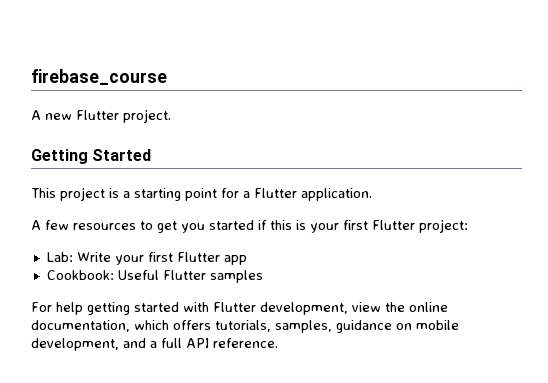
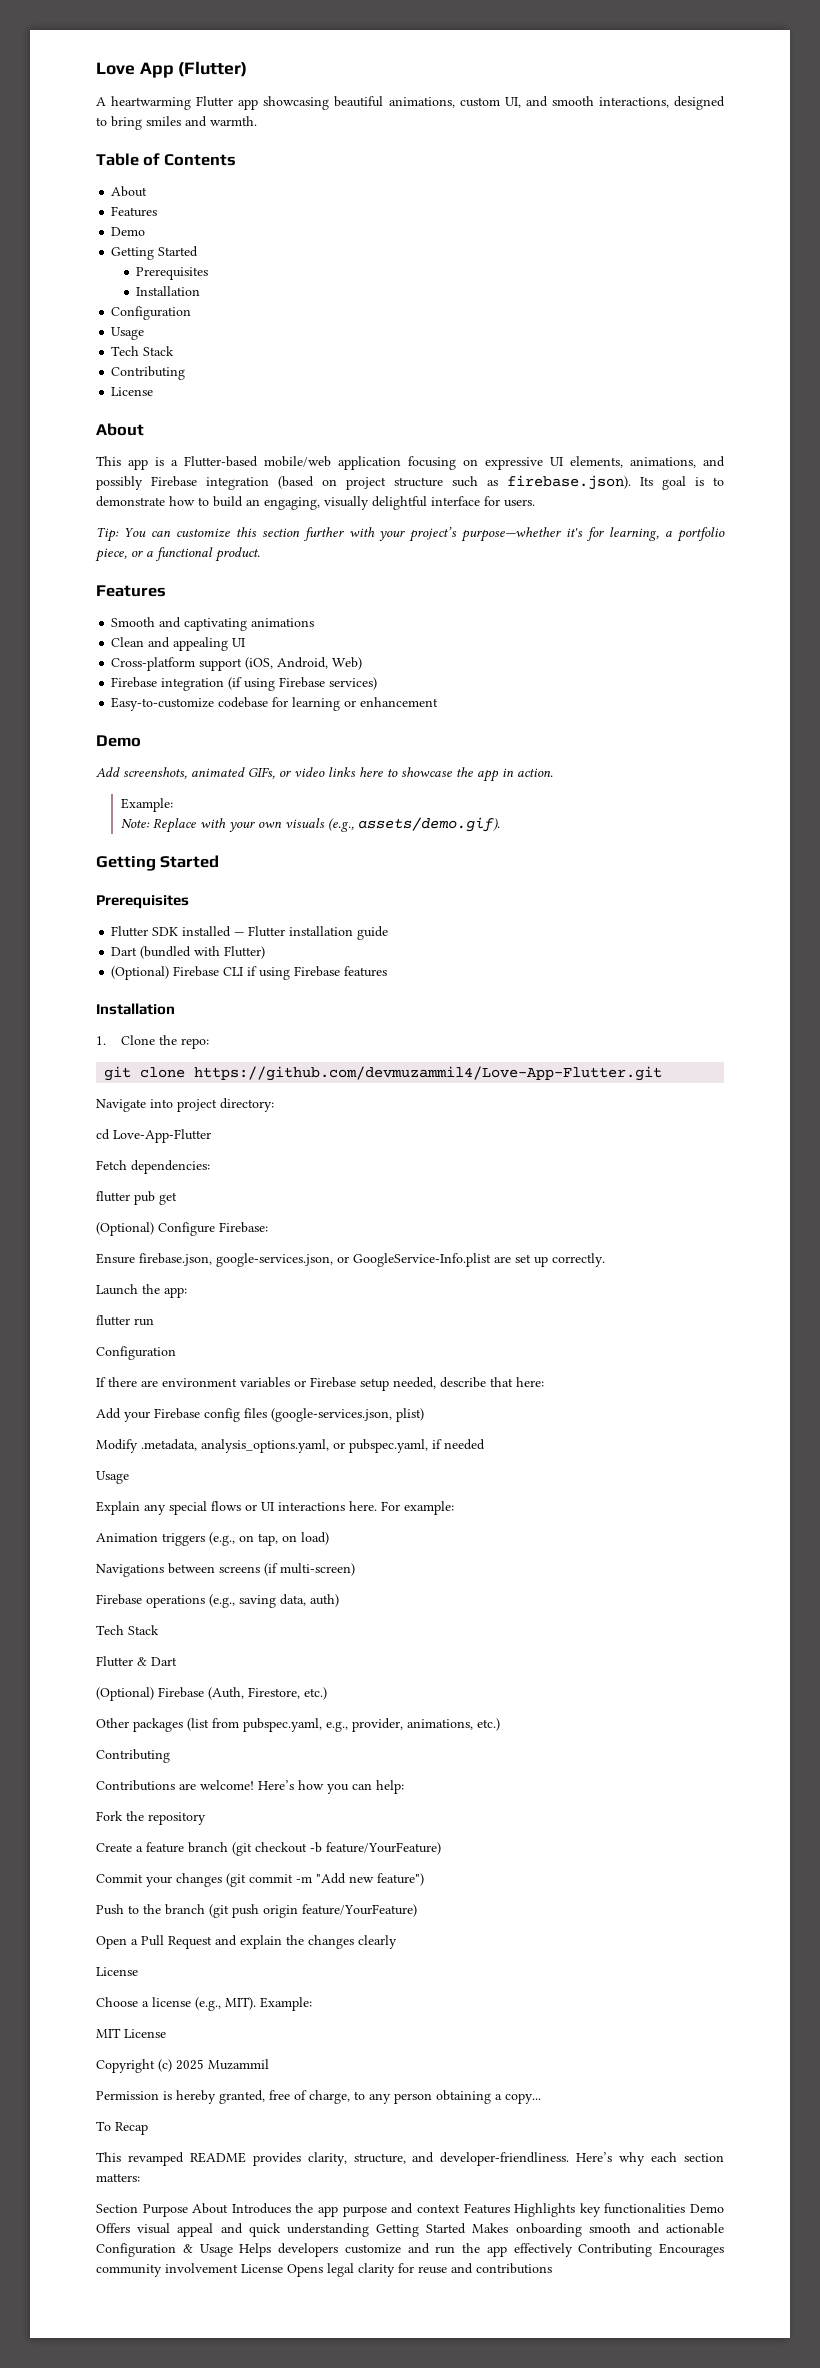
[31,69,167,85] [31,109,171,123] [31,149,152,164] [31,187,105,201] firebase_course // A new Flutter project. // Getting Started // This project -> [96,61,248,78] [96,96,725,110] [96,116,257,130] [96,153,236,166] [111,186,148,197] [111,206,158,217] [111,227,146,236] [111,246,199,260] [136,267,209,280] [136,286,201,296] [111,306,192,320] [111,327,145,340] [111,346,175,356] [111,366,186,380] [111,387,154,396] [96,423,144,436] [96,456,148,470] Love App (Flutter) // A heartwarming Flutter app showcasing beautiful animations, custom UI, and smooth interactions, designed to bring smiles and warmth. // Table of Contents // About // Features // Demo // Getting Started // Prerequisites // Installation // Configuration // Usage // Tech Stack // Contributing // License // About // This app
[134,188,372,201] [31,219,468,233] [46,252,247,265] [46,270,263,283] [31,302,448,315] [31,320,459,333] [31,338,278,351] starting point for a Flutter application. // A few resources to get you started if this is your first Flutter project: // Lab: Write your first Flutter app // Cookbook: Useful Flutter samples // For help getting started with Flutter development, view the online documentation, which offers tutorials, samples, guidance on mobile development, and a full API reference. -> [184,456,725,470] [96,475,724,490] [96,496,535,510] [96,527,725,542] [95,547,260,562] [96,585,166,597] [111,617,315,631] [111,637,246,651] [111,657,363,671] [111,677,378,691] [111,697,439,711] [96,735,141,747] [96,767,553,782] [120,798,173,812] [120,817,500,833] [96,855,220,871] [96,895,189,909] [111,926,389,940] [111,946,266,959] [111,966,388,980] [96,1003,175,1015] [96,1035,209,1049] [104,1066,663,1081] [96,1098,274,1112] [96,1129,211,1143] [96,1160,210,1174] [96,1191,177,1205] [96,1222,268,1236] [96,1253,605,1267] [96,1284,187,1298] [96,1315,154,1326] [96,1346,176,1360] [96,1377,544,1391] [96,1408,424,1422] [96,1439,485,1453] [96,1471,129,1484] [96,1501,454,1515] [96,1532,329,1546] [96,1563,355,1577] [96,1594,339,1608] [96,1625,159,1635] [96,1656,177,1667] [96,1687,327,1701] [96,1718,500,1732] [96,1749,170,1763] [96,1780,404,1794] [96,1811,206,1825] [96,1842,441,1856] [96,1873,424,1887] [96,1904,417,1918] [96,1935,397,1949] [96,1967,138,1976] [96,1997,312,2011] [96,2028,166,2038] [96,2059,269,2073] [96,2090,541,2104] [96,2121,148,2135] [96,2152,724,2166] [96,2173,140,2182] [96,2203,725,2217] [96,2223,724,2237] [96,2243,724,2257] [96,2263,552,2277] Flutter-based mobile/web application focusing on expressive UI elements, animations, and possibly Firebase integration (based on project structure such as firebase.json). Its goal is to demonstrate how to build an engaging, visually delightful interface for users. // Tip: You can customize this section further with your project’s purpose—whether it's for learning, a portfolio piece, or a functional product. // Features // Smooth and captivating animations // Clean and appealing UI // Cross-platform support (iOS, Android, Web) // Firebase integration (if using Firebase services) // Easy-to-customize codebase for learning or enhancement // Demo // Add screenshots, animated GIFs, or video links here to showcase the app in action. // Example: // Note: Replace with your own visuals (e.g., assets/demo.gif). // Getting Started // Prerequisites // Flutter SDK installed — Flutter installation guide // Dart (bundled with Flutter) // (Optional) Firebase CLI if using Firebase features // Installation // 1. Clone the repo: // git clone https://github.com/devmuzammil4/Love-App-Flutter.git // Navigate into project directory: // cd Love-App-Flutter // Fetch dependencies: // flutter pub get // (Optional) Configure Firebase: // Ensure firebase.json, google-services.json, or GoogleService-Info.plist are set up correctly. // Launch the app: // flutter run // Configuration // If there are environment variables or Firebase setup needed, describe that here: // Add your Firebase config files (google-services.json, plist) // Modify .metadata, analysis_options.yaml, or pubspec.yaml, if needed // Usage // Explain any special flows or UI interactions here. For example: // Animation triggers (e.g., on tap, on load) // Navigations between screens (if multi-screen) // Firebase operations (e.g., saving data, auth) // Tech Stack // Flutter & Dart // (Optional) Firebase (Auth, Firestore, etc.) // Other packages (list from pubspec.yaml, e.g., provider, animations, etc.) // Contributing // Contributions are welcome! Here’s how you can help: // Fork the repository // Create a feature branch (git checkout -b feature/YourFeature) // Commit your changes (git commit -m "Add new feature") // Push to the branch (git push origin feature/YourFeature) // Open a Pull Request and explain the changes clearly // License // Choose a license (e.g., MIT). Example: // MIT License // Copyright (c) 2025 Muzammil // Permission is hereby granted, free of charge, to any person obtaining a copy... // To Recap // This revamped README provides clarity, structure, and developer-friendliness. Here’s why each section matters: // Section Purpose About Introduces the app purpose and context Features Highlights key functionalities Demo Offers visual appeal and quick understanding Getting Started Makes onboarding smooth and actionable Configuration & Usage Helps developers customize and run the app effectively Contributing Encourages community involvement License Opens legal clarity for reuse and contributions

